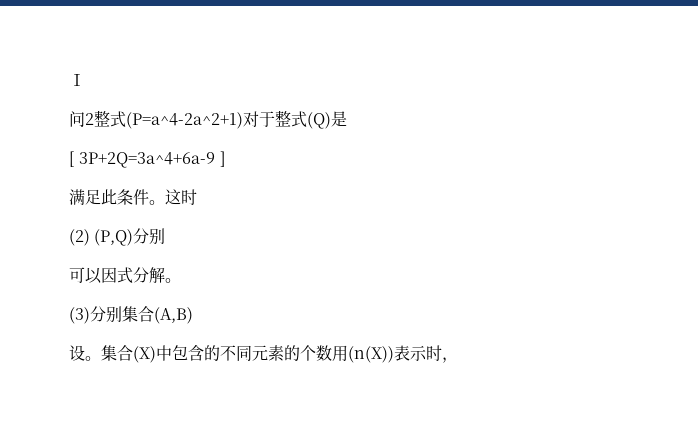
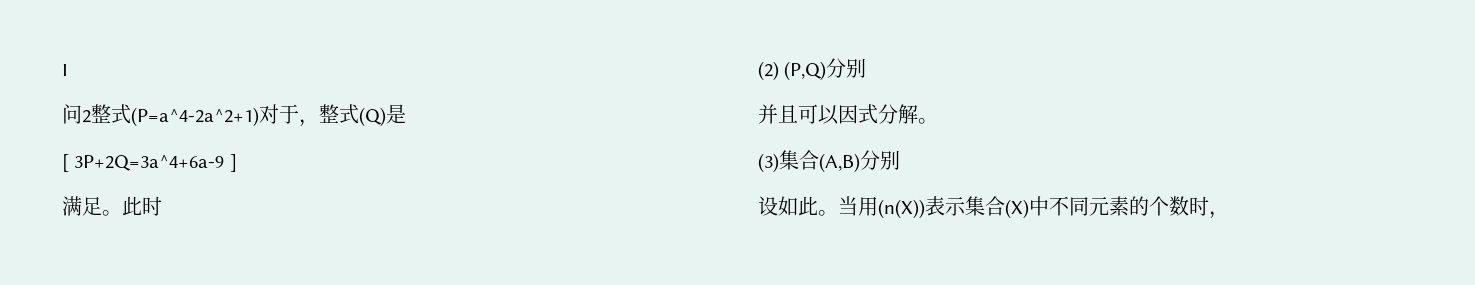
(275, 119) none -> [299,119,319,127] ，
[101,189,181,205] 此条件。这 -> [102,196,142,216] 。此
(166, 236) none -> [758,104,798,124] 并且
[90,306,122,322] 分别 -> (779, 163) none
(193, 315) none -> [860,150,900,170] 分别
[85,356,101,361] 。 -> [778,196,966,219] 如此。当用(n(X))表示
[172,345,220,361] 包含的 -> (1049, 206) none
[332,345,427,363] 用(n(X))表示 -> (1189, 206) none

